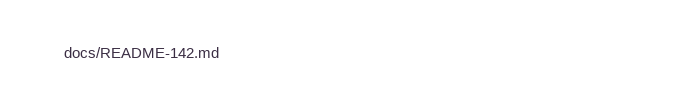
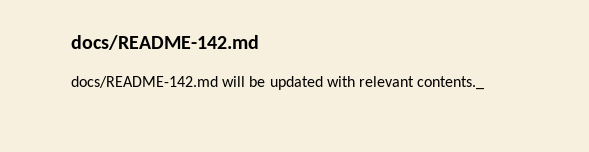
[64,47,219,58] docs/README-142.md -> [71,35,259,50] [71,76,485,90] docs/README-142.md // docs/README-142.md will be updated with relevant contents._

